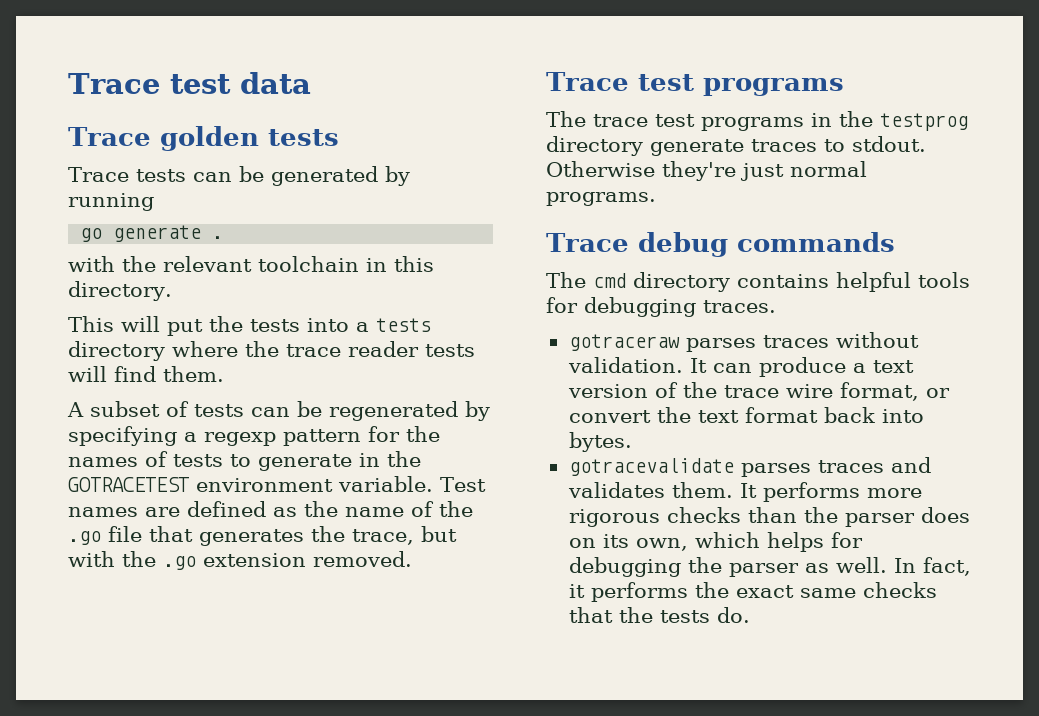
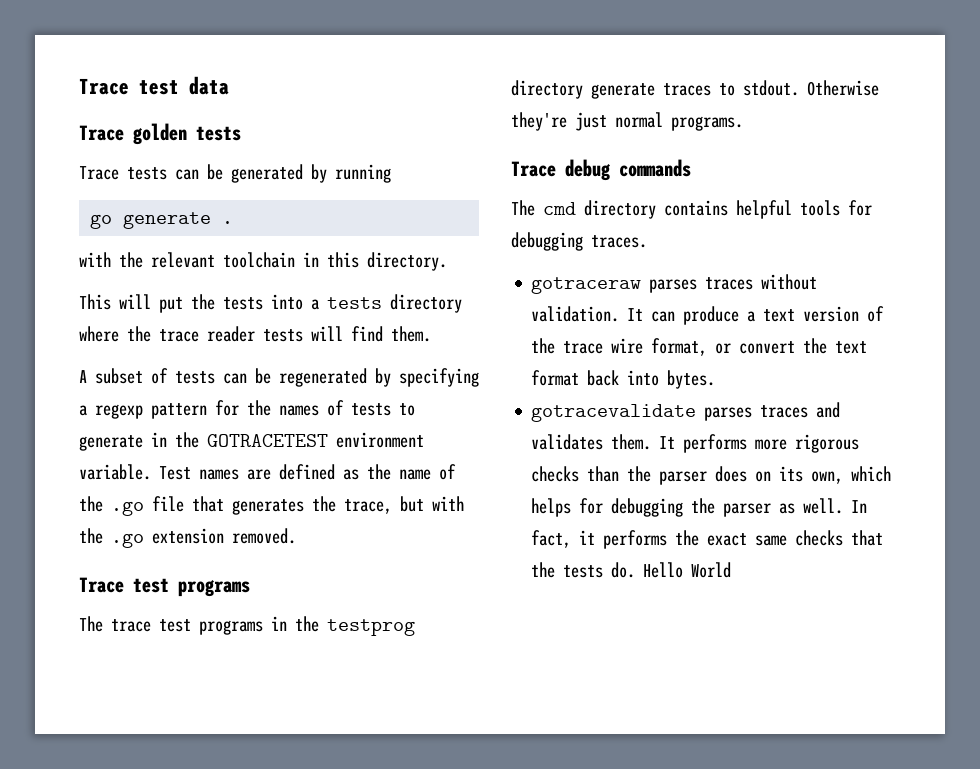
(750, 615) none -> [643,562,732,578] Hello World

